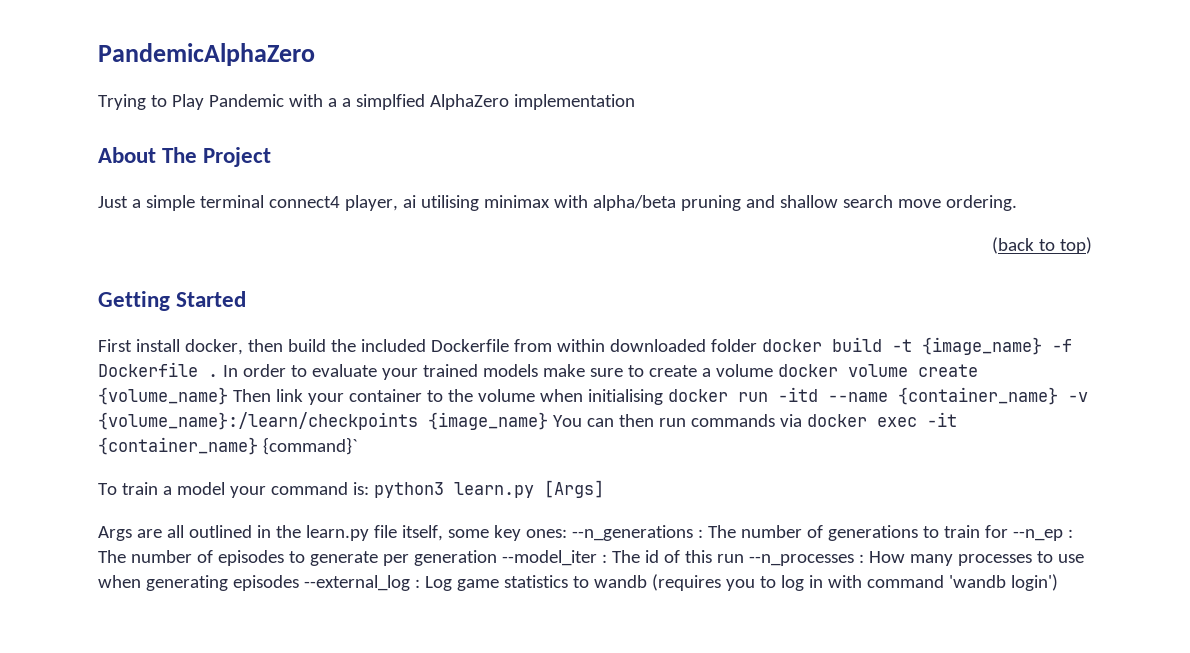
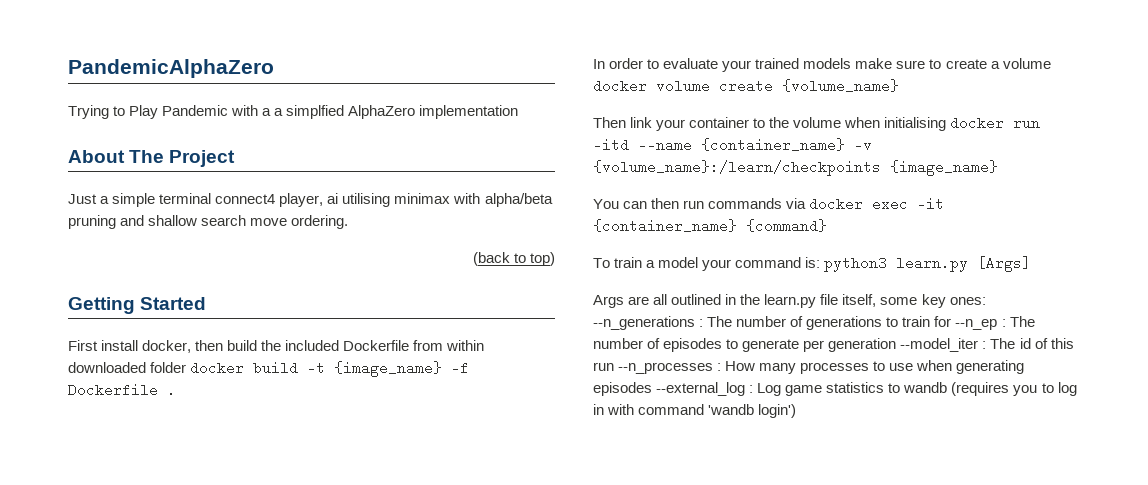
(218, 375) none -> (176, 390) //
(228, 396) none -> (899, 86) //
(548, 421) none -> (998, 168) //
[262,437,358,455] {command}` -> [746,219,827,233] {command}

